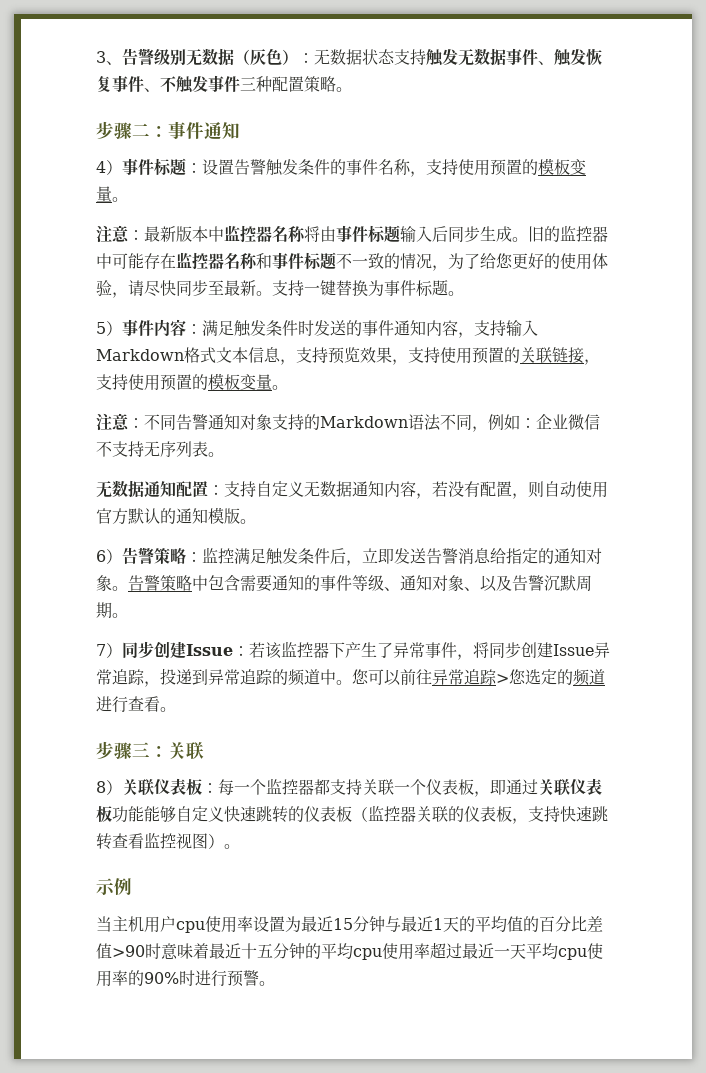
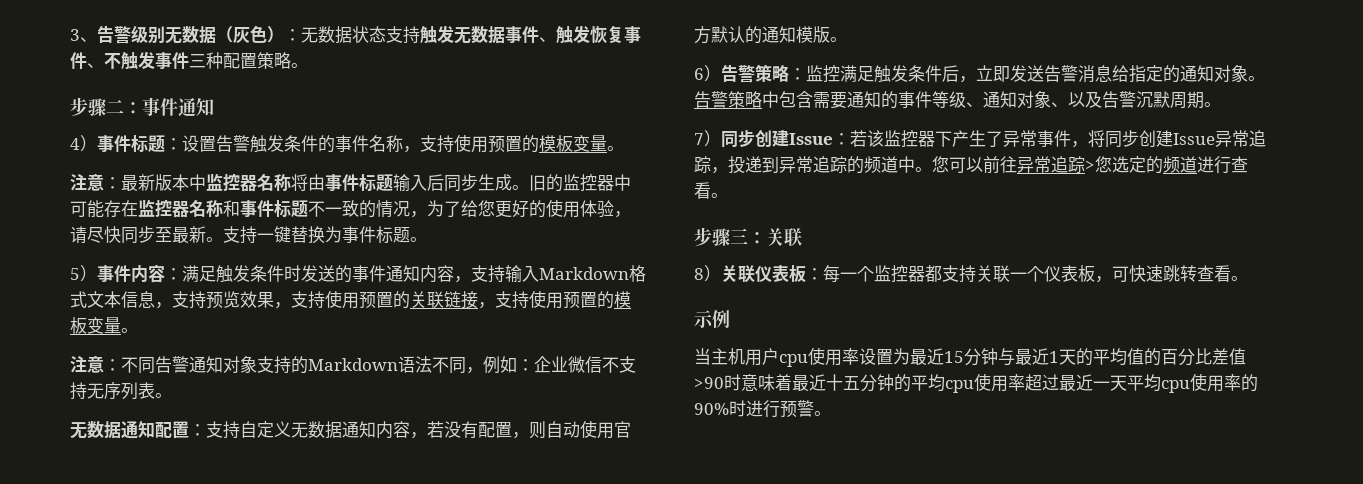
[490,778,602,796] [96,805,560,824] 即通过关联仪表板功能能够自定义快速跳转的仪表板（监控器关联的仪表板，支持 -> [1112,266,1129,282] 可
[144,832,224,849] 监控视图） -> (1231, 273) none

